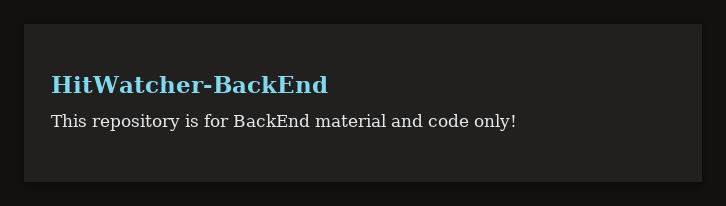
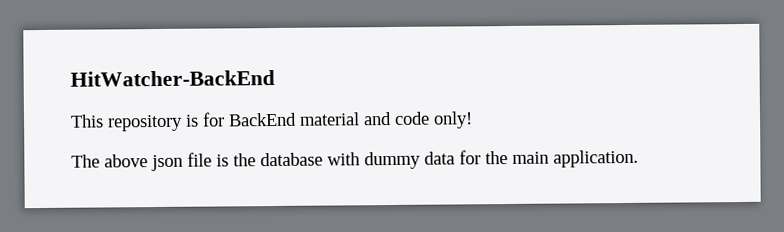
(517, 122) none -> [71,149,639,172] // The above json file is the database with dummy data for the main application.

